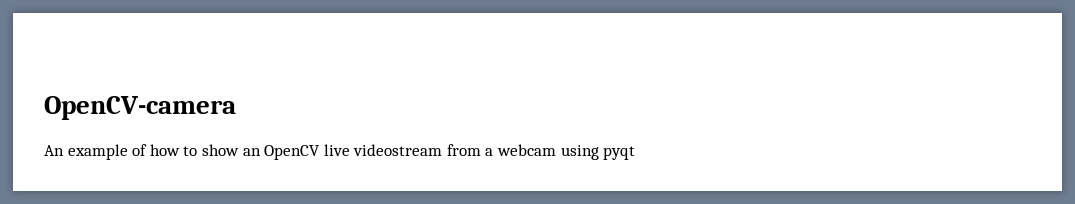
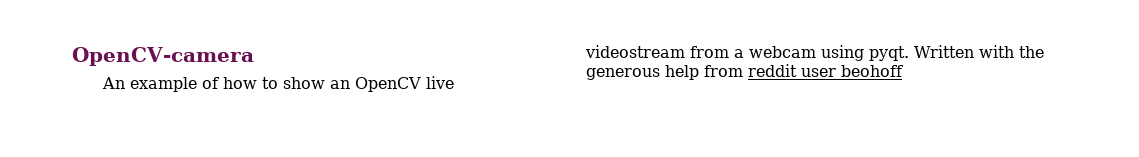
[603,146,636,160] pyqt -> [869,45,1044,61] [586,64,903,80] pyqt. Written with the generous help from reddit user beohoff

